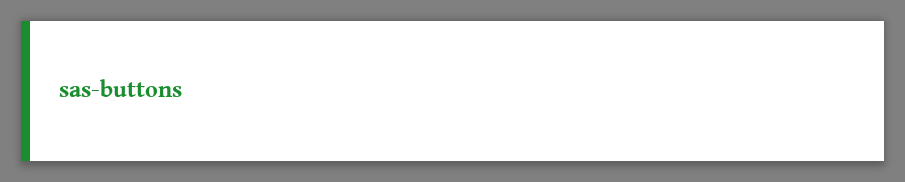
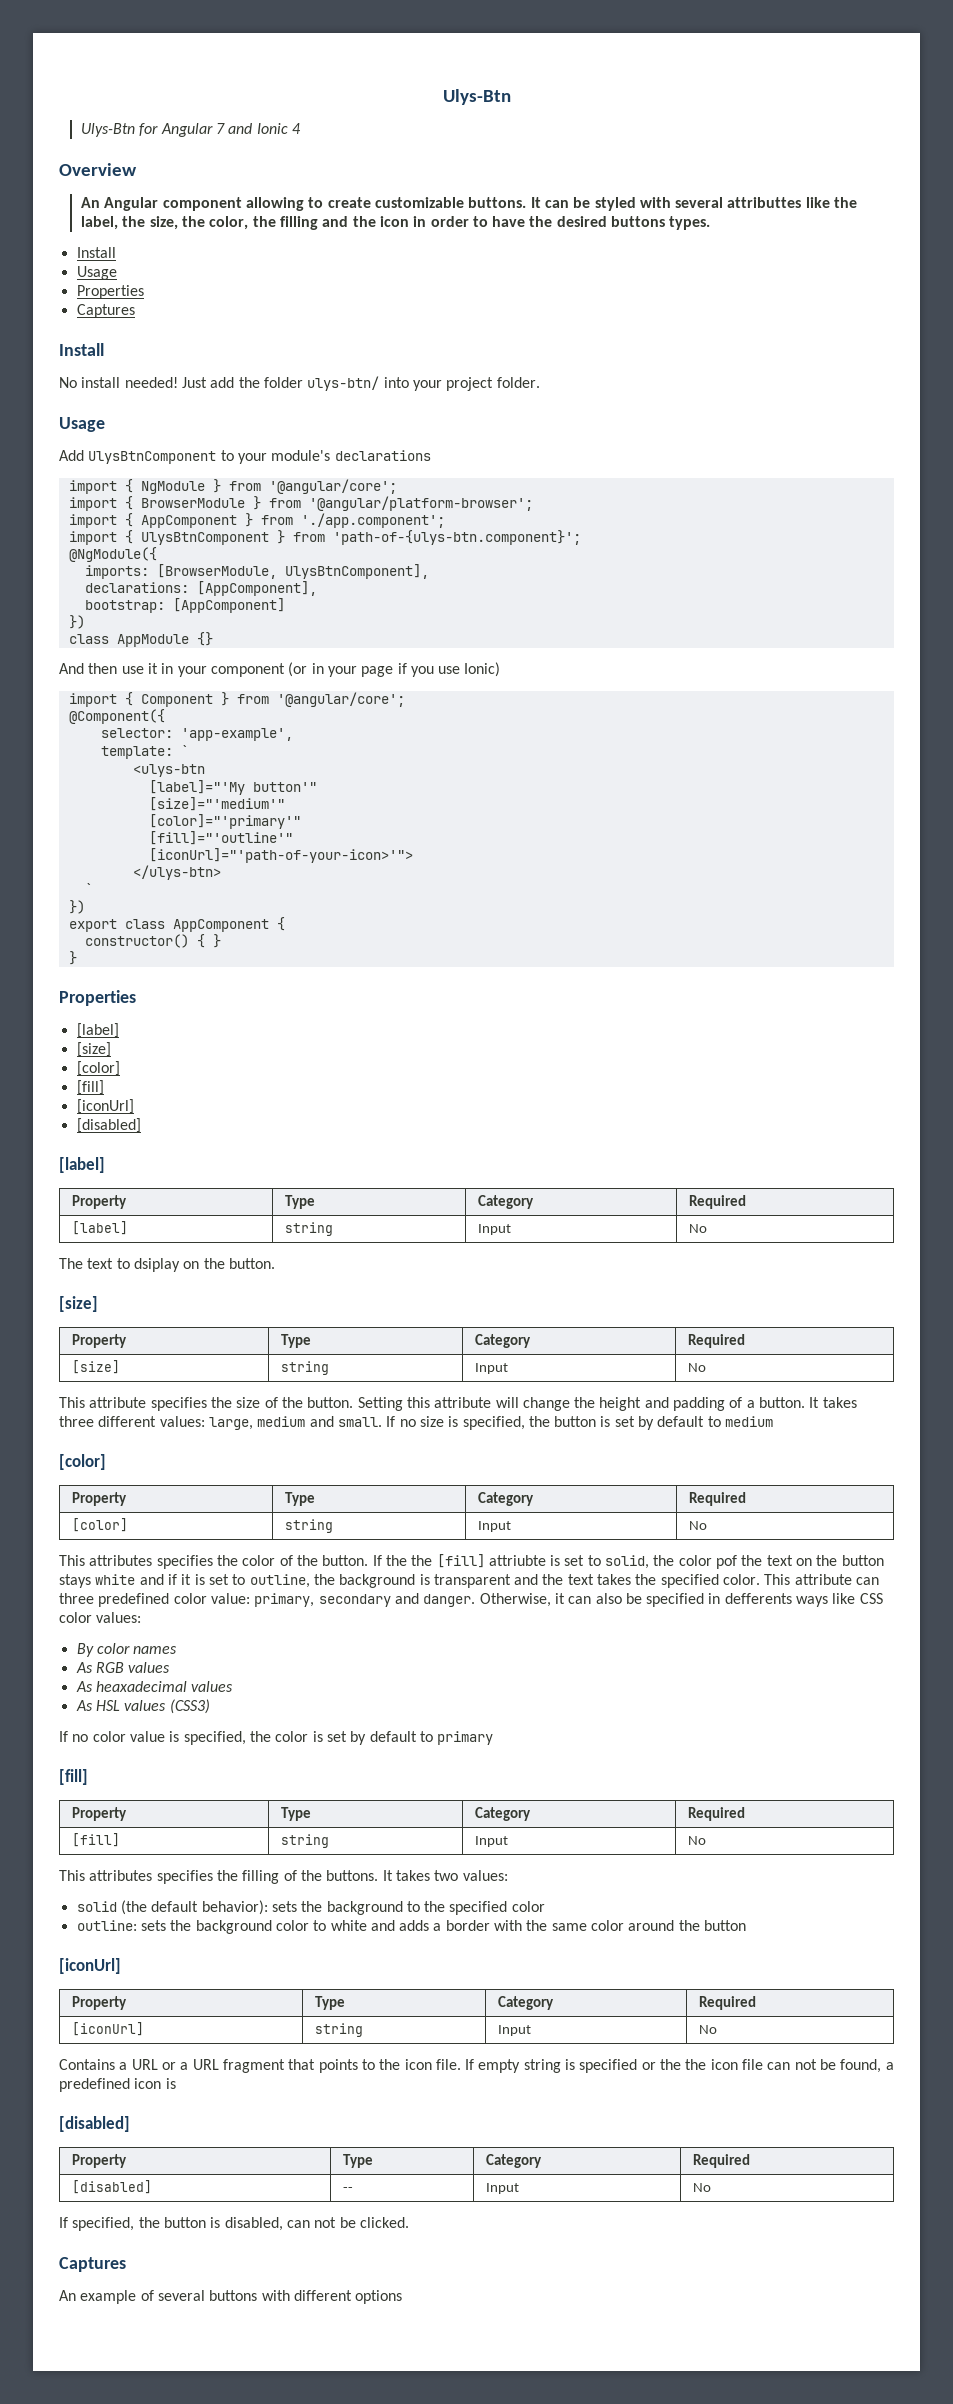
[59,79,182,97] sas-buttons -> [442,89,511,105] [80,123,301,137] [59,163,137,176] [80,197,858,211] [80,216,711,230] [76,247,116,258] [76,266,117,280] [76,285,144,299] [76,304,135,318] [59,343,104,356] [59,376,540,391] [59,417,105,432] [59,450,431,464] [68,479,397,494] [68,496,533,511] [68,513,445,528] [68,530,581,545] [68,547,157,562] [84,564,429,579] [84,581,317,596] [84,598,285,613] [68,615,85,629] [68,632,213,647] [59,662,501,677] [68,692,405,707] [68,709,165,724] [100,728,293,741] [100,745,189,759] [132,764,205,777] [148,780,317,795] [148,797,285,811] [148,814,301,829] [148,831,293,845] [148,848,413,863] [132,865,221,880] [84,883,93,894] [68,900,85,914] [68,917,285,932] [84,934,221,948] [68,951,77,965] [59,990,136,1006] [76,1023,119,1038] [76,1042,111,1057] [76,1061,120,1076] [76,1080,104,1095] [76,1099,134,1114] [76,1118,141,1133] [59,1157,105,1173] [71,1195,127,1209] [284,1195,315,1209] [477,1195,534,1209] [688,1195,746,1209] [71,1221,128,1235] [284,1222,333,1236] [477,1224,511,1235] [688,1224,707,1233] [59,1258,275,1272] [59,1296,98,1312] [71,1334,127,1348] [280,1334,311,1348] [474,1334,531,1348] [687,1334,745,1348] [71,1360,120,1374] [280,1361,329,1375] [474,1363,508,1374] [687,1363,706,1372] [59,1397,857,1411] [59,1416,774,1430] [59,1454,106,1470] [71,1492,127,1506] [284,1492,315,1506] [477,1492,534,1506] [688,1492,746,1506] [71,1518,128,1532] [284,1519,333,1533] [477,1521,511,1532] [688,1521,707,1530] [59,1554,884,1569] [59,1574,880,1588] [59,1593,883,1607] [59,1612,142,1623] [76,1643,178,1657] [75,1662,171,1673] [75,1681,234,1692] [75,1699,210,1714] [59,1731,494,1745] [59,1769,88,1785] [71,1807,127,1821] [280,1807,311,1821] [474,1807,531,1821] [687,1807,745,1821] [71,1833,120,1847] [280,1834,329,1848] [474,1836,508,1847] [687,1836,706,1845] [59,1870,508,1884] [76,1900,545,1915] [76,1920,747,1934] [59,1958,121,1974] [71,1996,127,2010] [314,1996,345,2010] [497,1996,554,2010] [698,1996,756,2010] [71,2022,144,2036] [314,2023,363,2037] [497,2025,531,2036] [698,2025,717,2034] [59,2059,894,2073] [59,2078,176,2092] [59,2116,130,2132] [71,2154,127,2168] [342,2154,373,2168] [485,2154,542,2168] [692,2154,750,2168] [71,2180,152,2194] [342,2187,353,2192] [485,2183,519,2194] [692,2183,711,2192] [59,2217,409,2231] [59,2257,126,2272] [59,2290,403,2304] Ulys-Btn // Ulys-Btn for Angular 7 and Ionic 4 // Overview // An Angular component allowing to create customizable buttons. It can be styled with several attributtes like the label, the size, the color, the filling and the icon in order to have the desired buttons types. // Install // Usage // Properties // Captures // Install // No install needed! Just add the folder ulys-btn/ into your project folder. // Usage // Add UlysBtnComponent to your module's declarations // import { NgModule } from '@angular/core'; // import { BrowserModule } from '@angular/platform-browser'; // import { AppComponent } from './app.component'; // import { UlysBtnComponent } from 'path-of-{ulys-btn.component}'; // @NgModule({ // imports: [BrowserModule, UlysBtnComponent], // declarations: [AppComponent], // bootstrap: [AppComponent] // }) // class AppModule {} // And then use it in your component (or in your page if you use Ionic) // import { Component } from '@angular/core'; // @Component({ // selector: 'app-example', // template: ` // <ulys-btn // [label]="'My button'" // [size]="'medium'" // [color]="'primary'" // [fill]="'outline'" // [iconUrl]="'path-of-your-icon>'"> // </ulys-btn> // ` // }) // export class AppComponent { // constructor() { } // } // Properties // [label] // [size] // [color] // [fill] // [iconUrl] // [disabled] // [label] // Property | Type | Category | Required // [label] | string | Input | No // The text to dsiplay on the button. // [size] // Property | Type | Category | Required // [size] | string | Input | No // This attribute specifies the size of the button. Setting this attribute will change the height and padding of a button. It takes three different values: large, medium and small. If no size is specified, the button is set by default to medium // [color] // Property | Type | Category | Required // [color] | string | Input | No // This attributes specifies the color of the button. If the the [fill] attriubte is set to solid, the color pof the text on the button stays white and if it is set to outline, the background is transparent and the text takes the specified color. This attribute can three predefined color value: primary, secondary and danger. Otherwise, it can also be specified in defferents ways like CSS color values: // By color names // As RGB values // As heaxadecimal values // As HSL values (CSS3) // If no color value is specified, the color is set by default to primary // [fill] // Property | Type | Category | Required // [fill] | string | Input | No // This attributes specifies the filling of the buttons. It takes two values: // solid (the default behavior): sets the background to the specified color // outline: sets the background color to white and adds a border with the same color around the button // [iconUrl] // Property | Type | Category | Required // [iconUrl] | string | Input | No // Contains a URL or a URL fragment that points to the icon file. If empty string is specified or the the icon file can not be found, a predefined icon is // [disabled] // Property | Type | Category | Required // [disabled] | -- | Input | No // If specified, the button is disabled, can not be clicked. // Captures // An example of several buttons with different options

